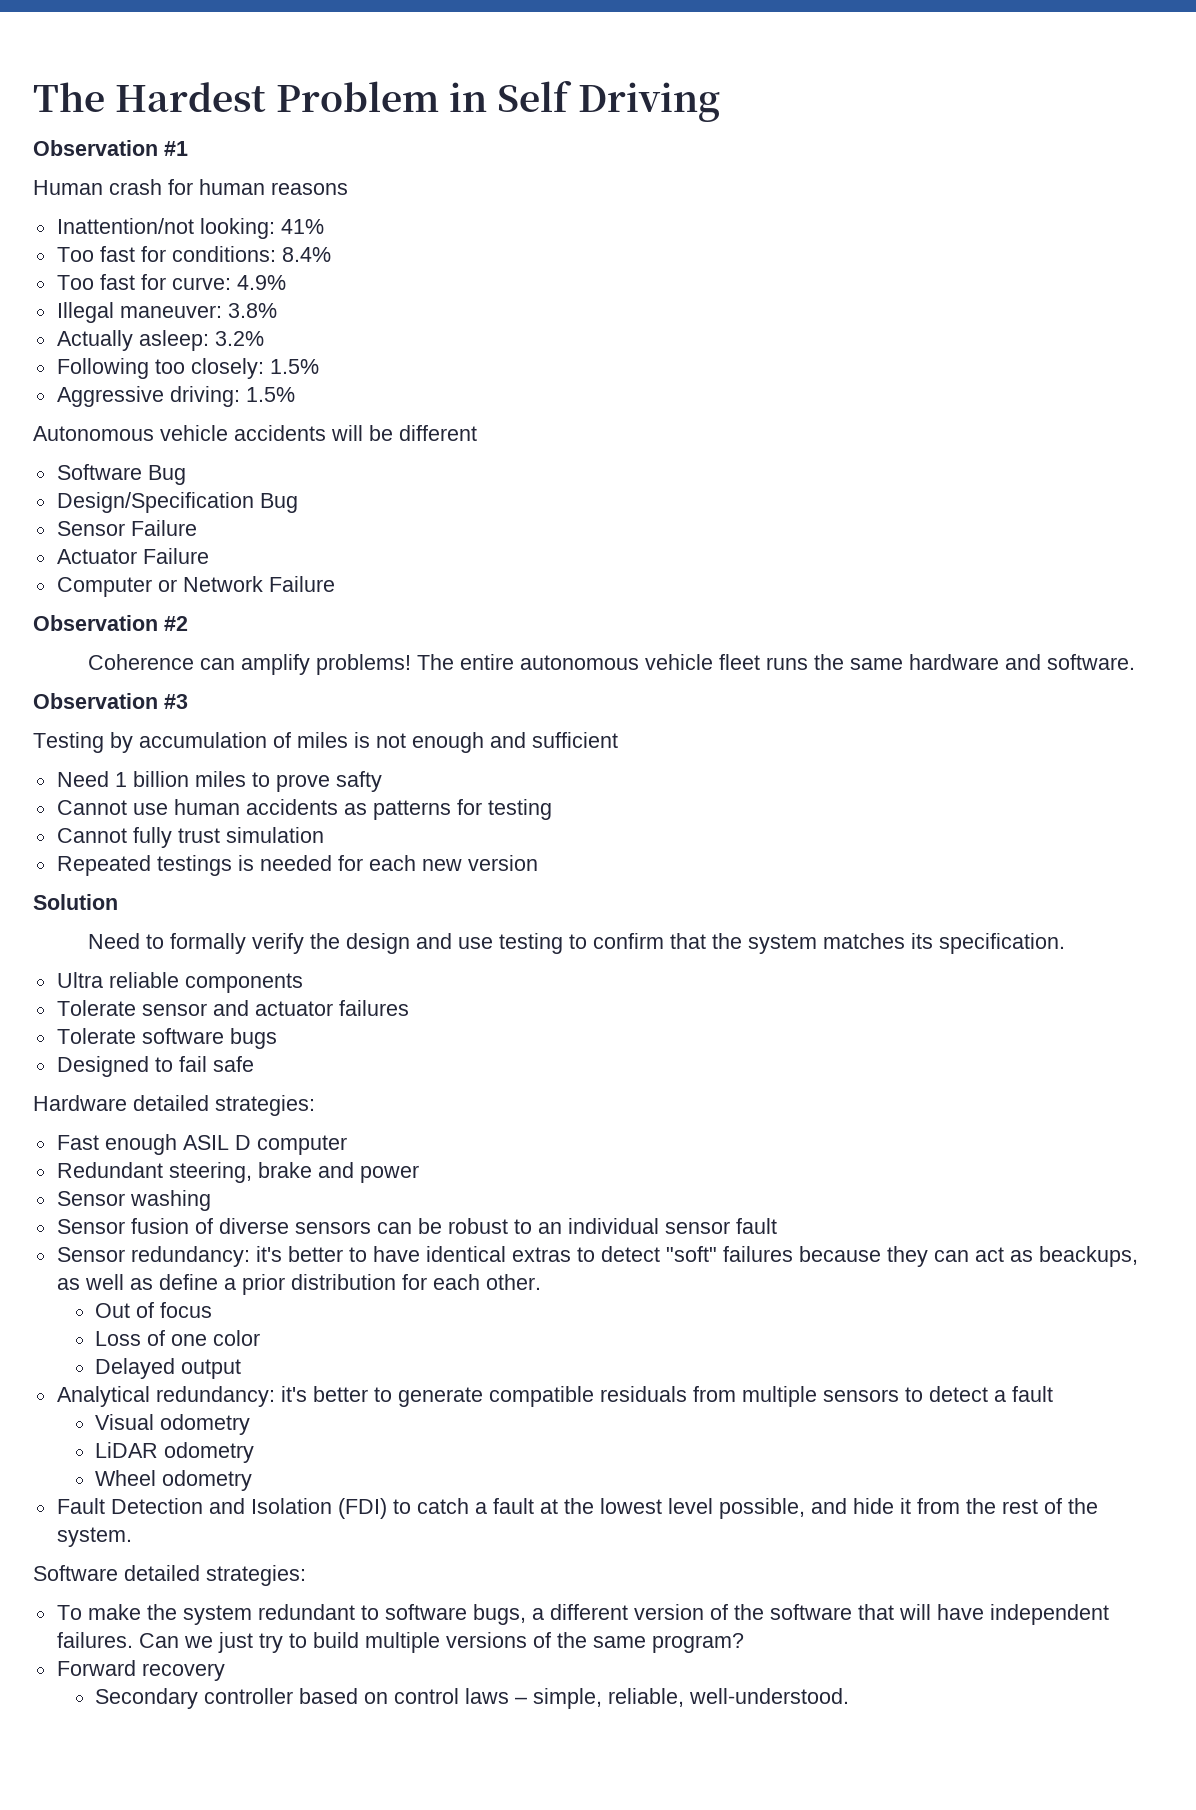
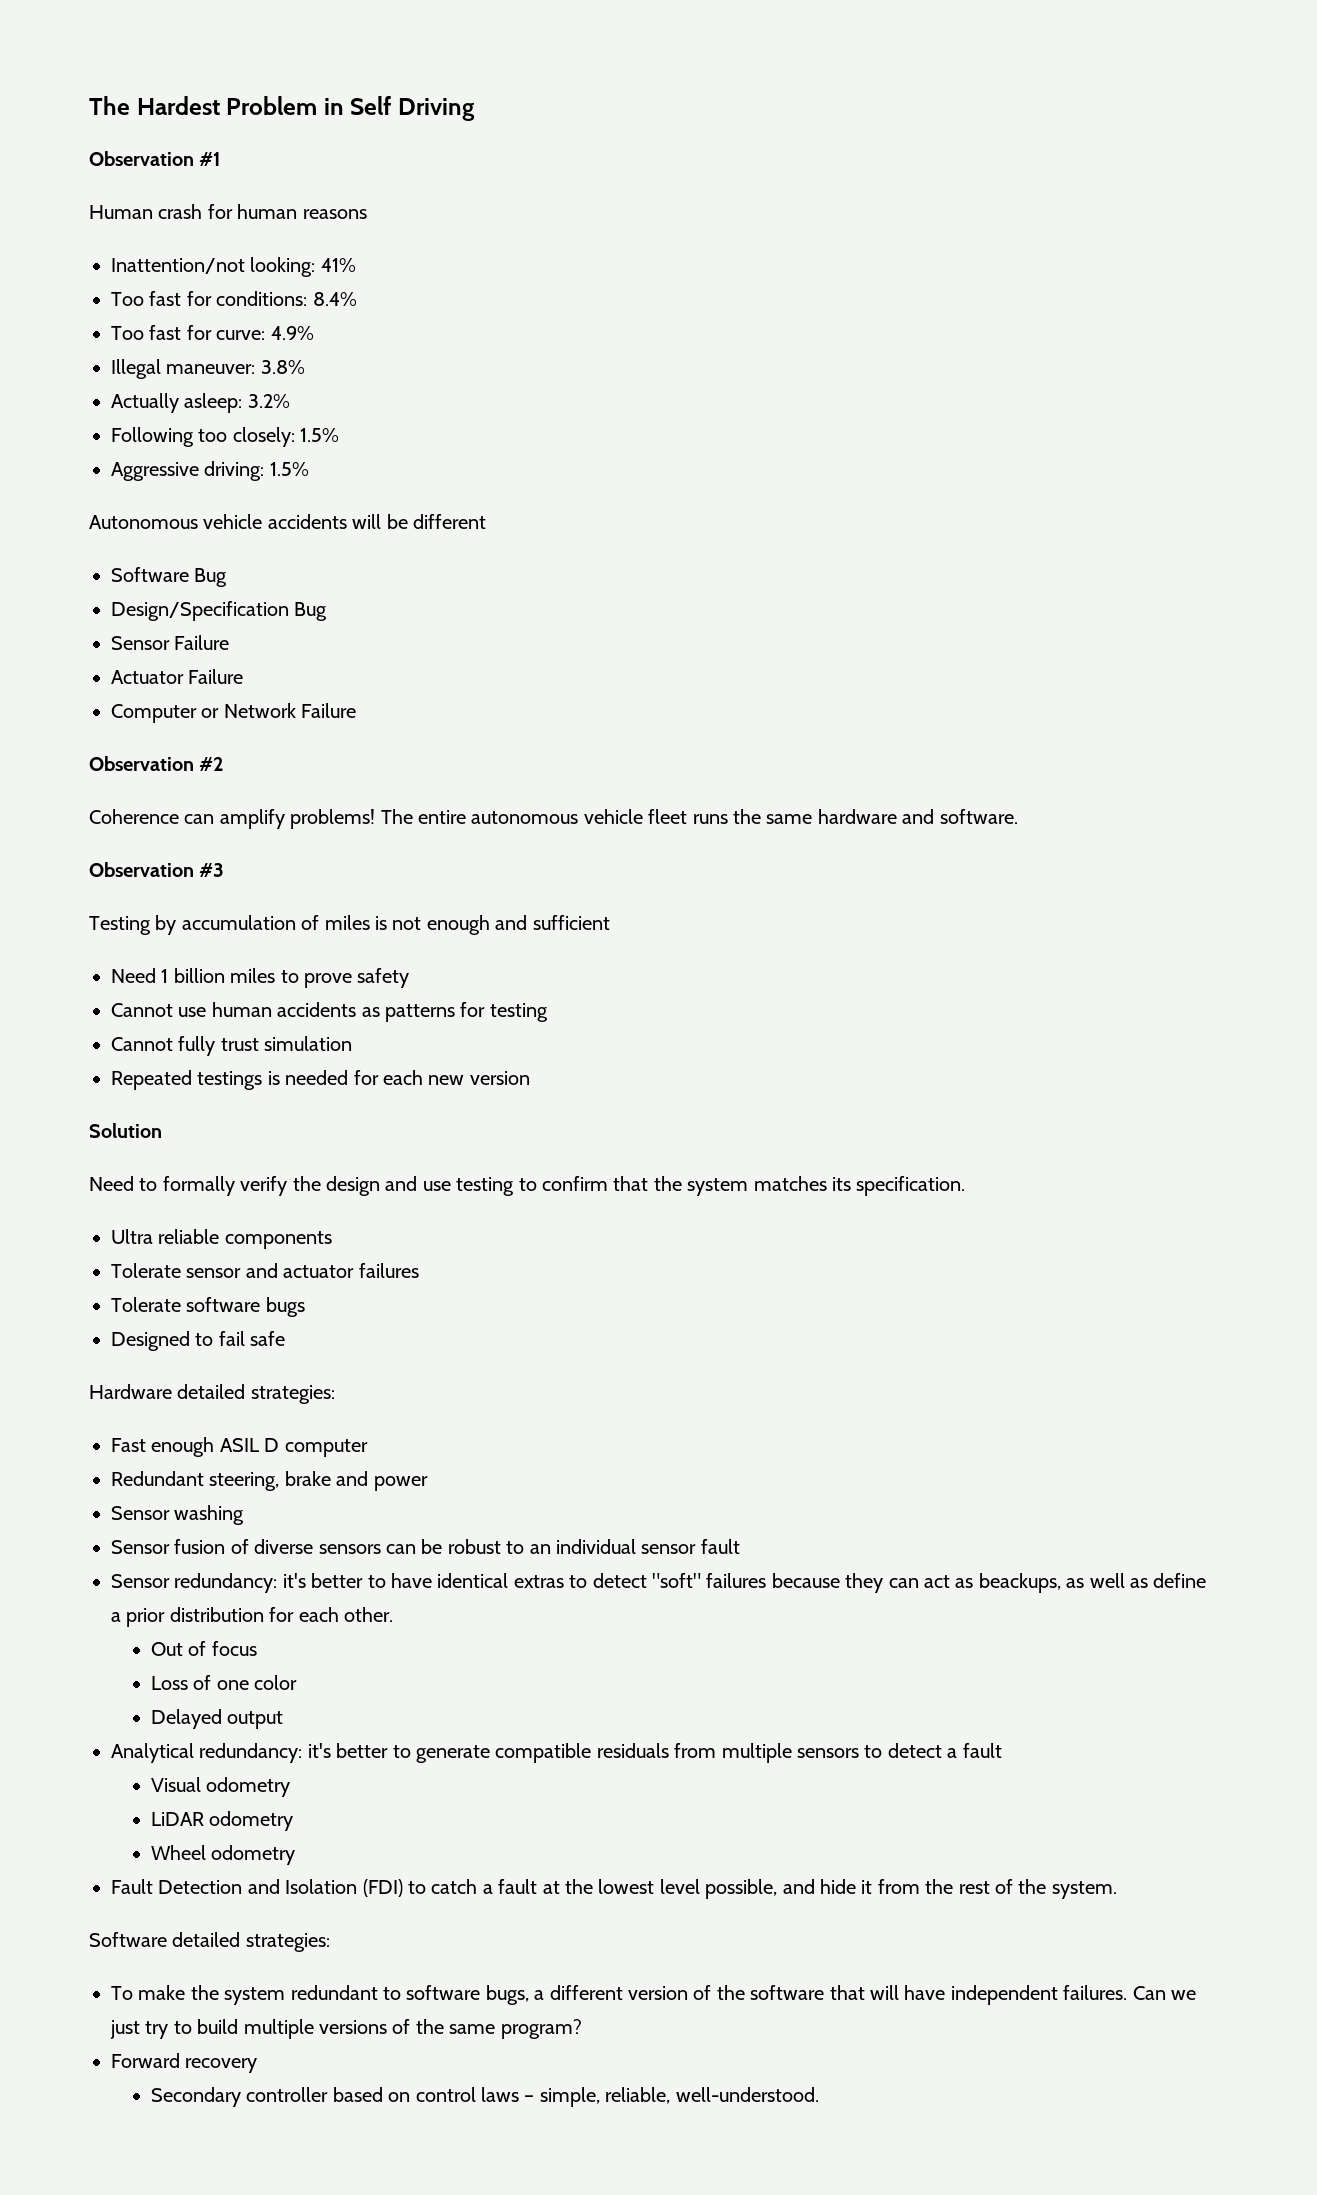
[335,771,382,792] safty -> [357,968,410,988] safety

